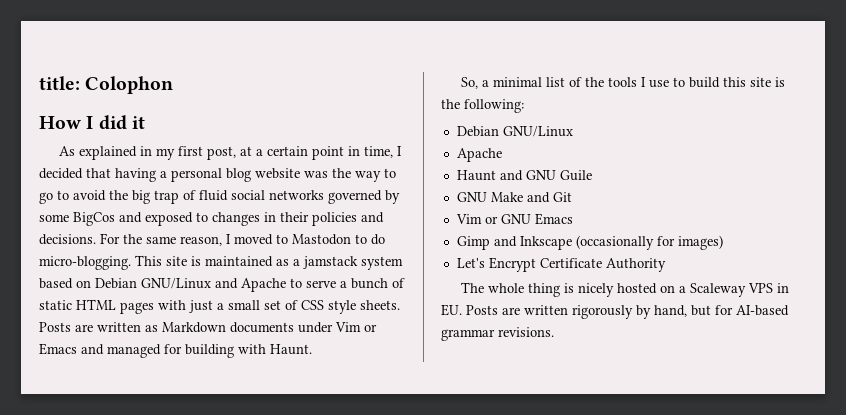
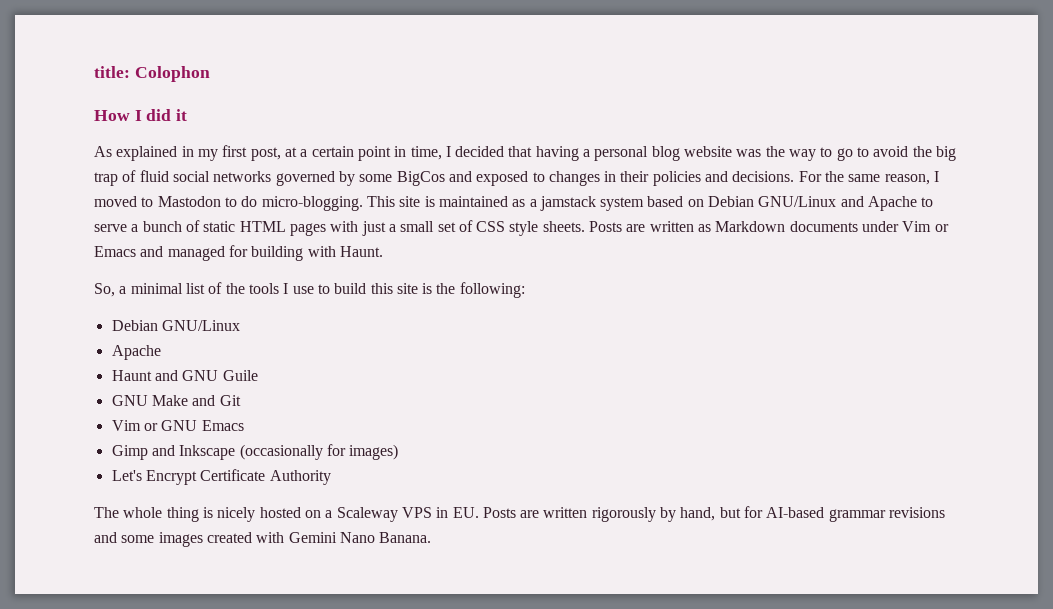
[498,327,554,337] revisions. -> [889,507,946,518] [94,532,432,547] revisions and some images created with Gemini Nano Banana.

